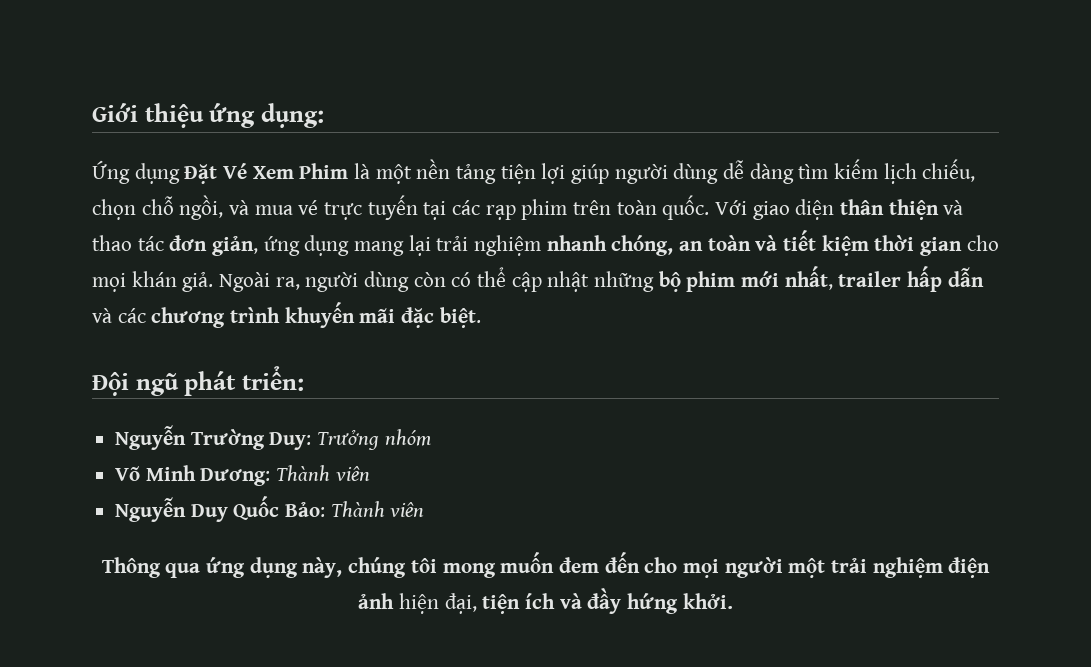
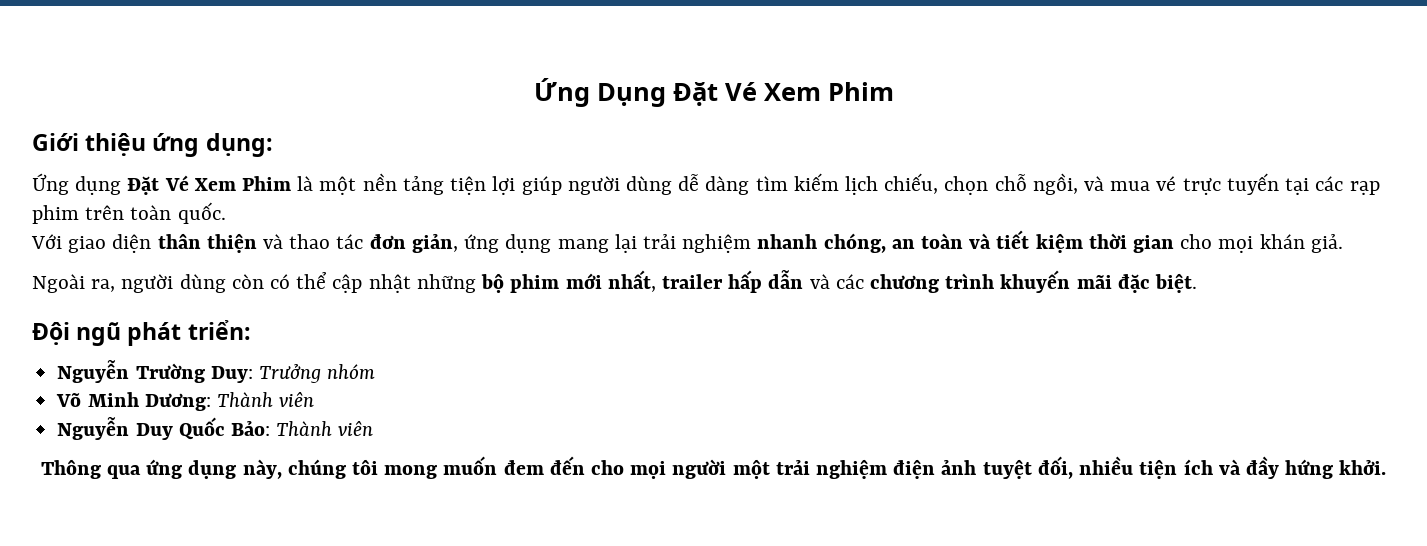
(92, 112) none -> [533,78,894,107] Ứng Dụng Đặt Vé Xem Phim //
(710, 207) none -> (226, 213) //
(214, 282) none -> (1343, 243) //
[398,593,477,614] hiện đại, -> [982,456,1134,479] tuyệt đối, nhiều

